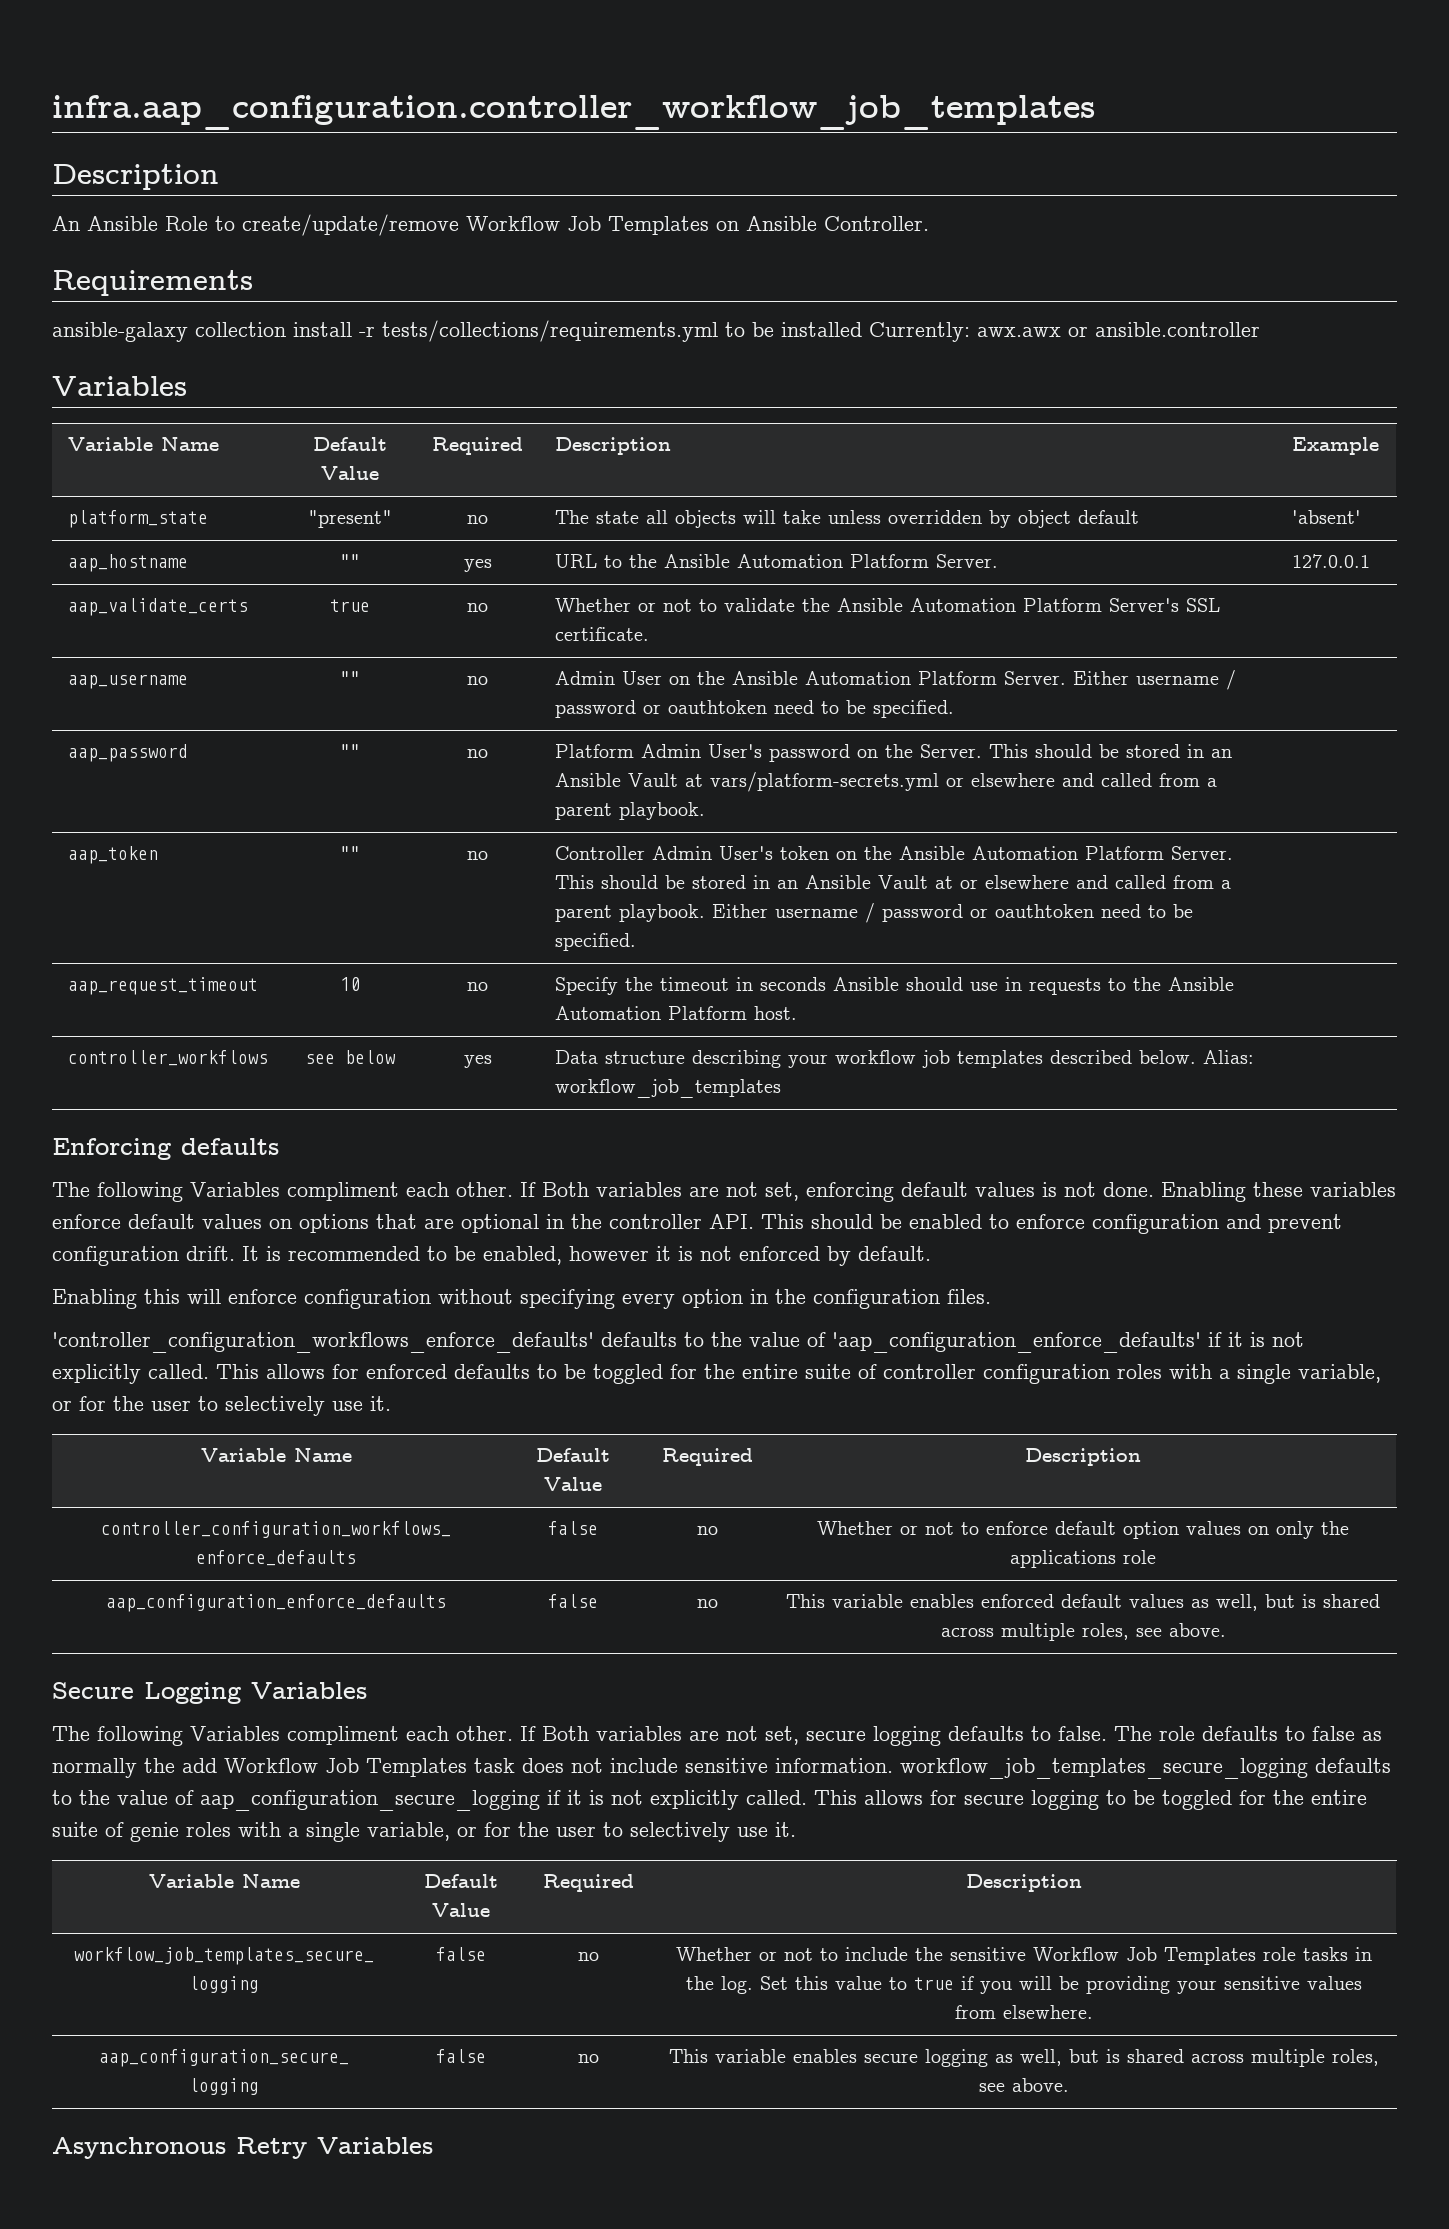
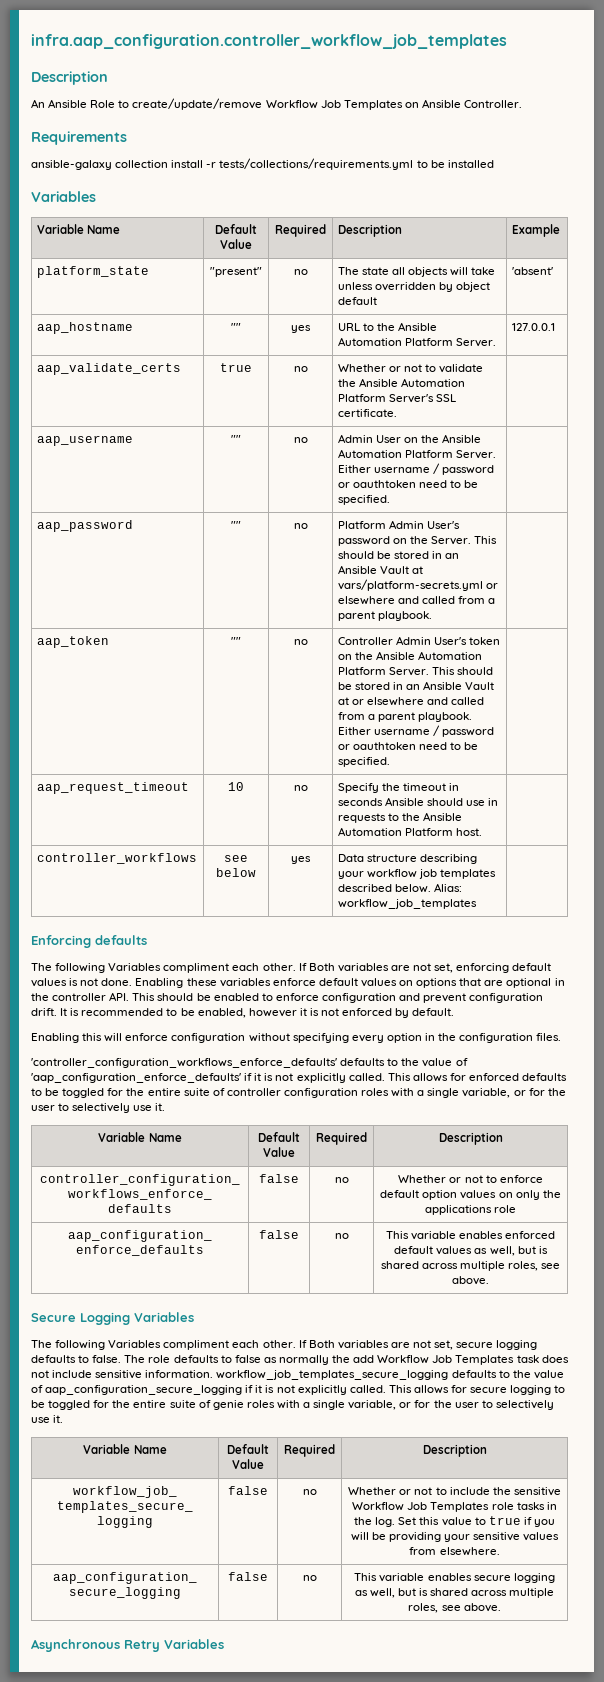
[869,322,1260,342] Currently: awx.awx or ansible.controller -> (494, 164) none

